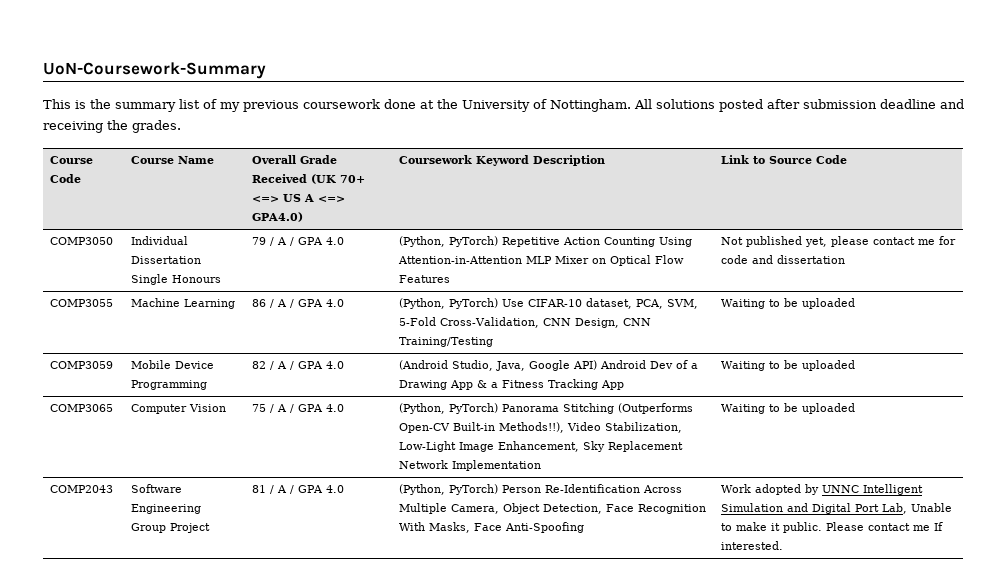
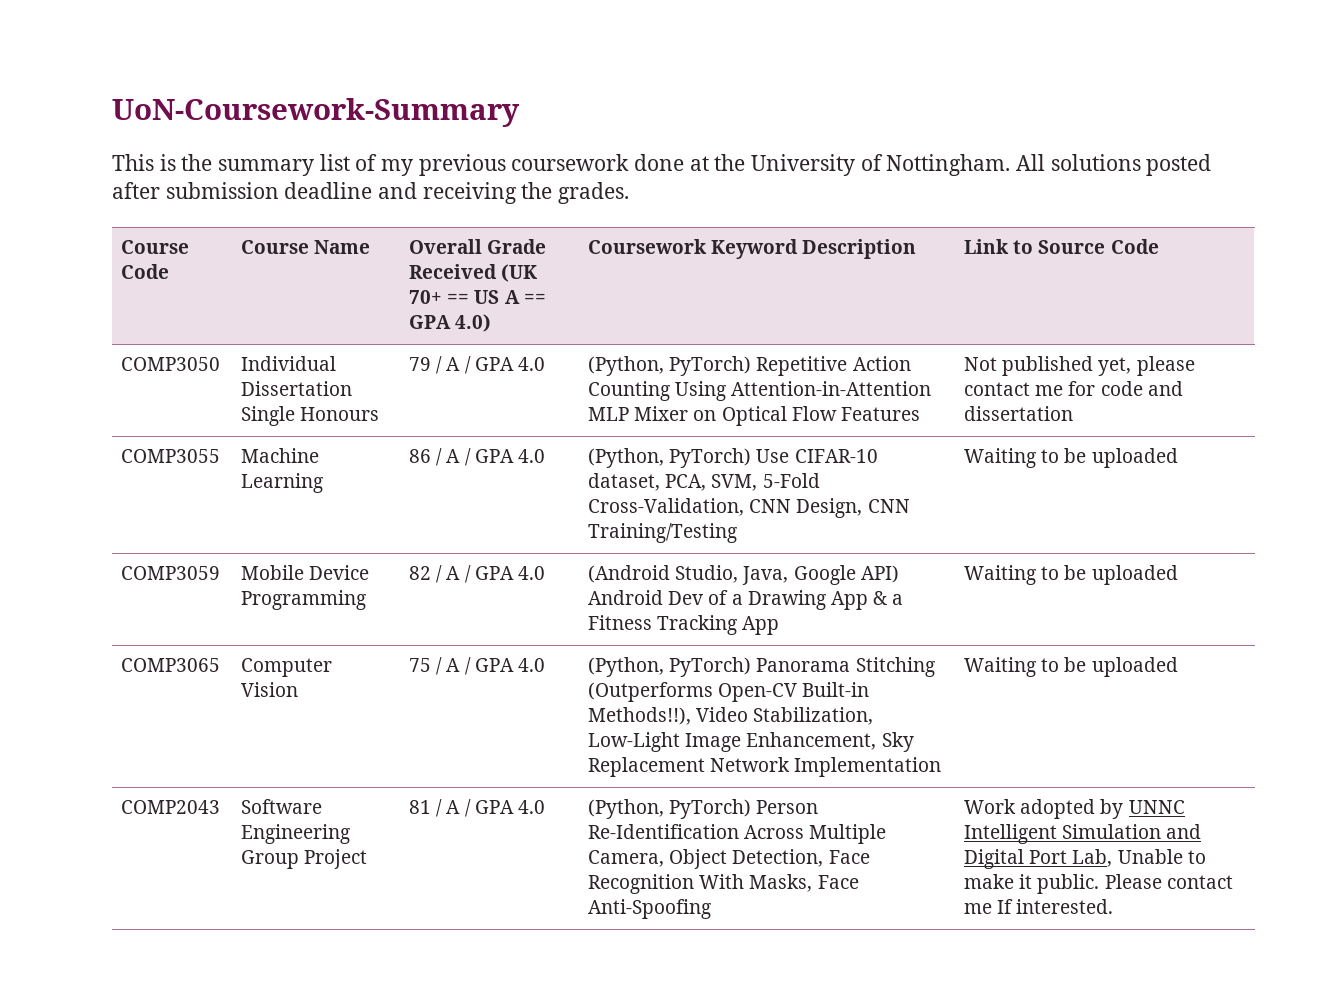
[252,196,280,202] <=> -> [447,293,470,304] ==
[318,196,346,202] [252,212,304,222] <=> GPA4.0) -> [523,293,546,304] [409,314,492,332] == GPA 4.0)

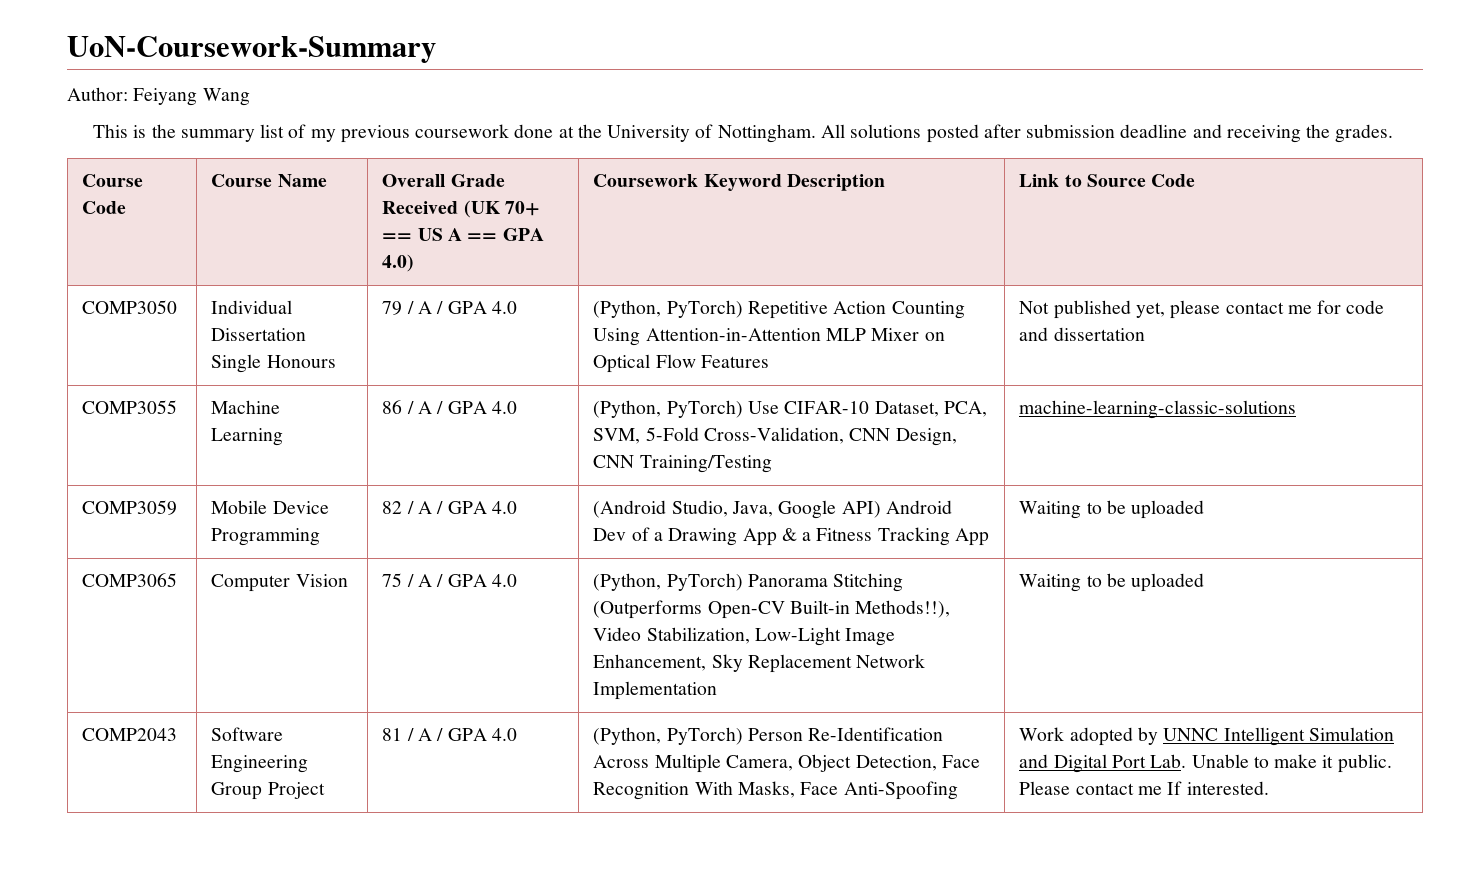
(520, 112) none -> [67,87,250,106] // Author: Feiyang Wang
[588,473,661,491] dataset, -> [874,401,939,417] Dataset,
[964,448,1178,468] Waiting to be uploaded -> [1019,400,1297,419] machine-learning-classic-solutions
[1072,849,1113,867] Lab, -> [1150,754,1187,768] Lab.

